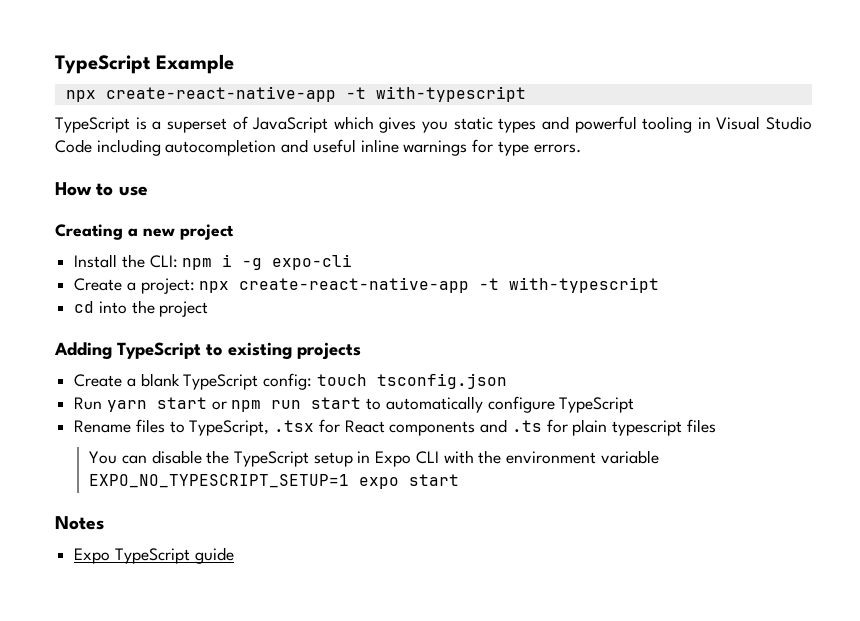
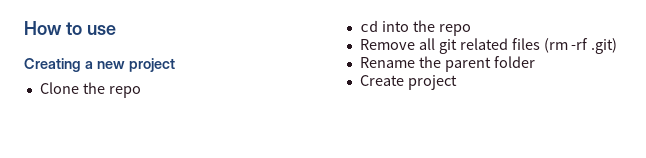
[55,54,234,74] [65,86,526,102] [55,116,812,133] [55,139,581,156] TypeScript Example // npx create-react-native-app -t with-typescript // TypeScript is a superset of JavaScript which gives you static types and powerful tooling in Visual Studio Code including autocompletion and useful inline warnings for type errors. // -> (24, 28) none
[74,254,353,270] [74,277,660,294] [74,300,209,317] [54,342,361,360] [74,373,507,390] [74,396,635,413] [74,419,716,436] [89,450,659,467] [89,474,460,489] [55,516,104,530] [74,547,234,564] Install the CLI: npm i -g expo-cli // Create a project: npx create-react-native-app -t with-typescript // cd into the project // Adding TypeScript to existing projects // Create a blank TypeScript config: touch tsconfig.json // Run yarn start or npm run start to automatically configure TypeScript // Rename files to TypeScript, .tsx for React components and .ts for plain typescript files // You can disable the TypeScript setup in Expo CLI with the environment variable EXPO_NO_TYPESCRIPT_SETUP=1 expo start // Notes // Expo TypeScript guide -> [39,82,141,98] [359,20,471,36] [359,38,618,54] [359,56,535,72] [359,75,457,90] Clone the repo // cd into the repo // Remove all git related files (rm -rf .git) // Rename the parent folder // Create project

